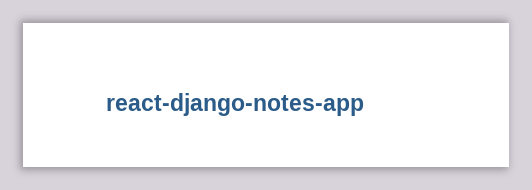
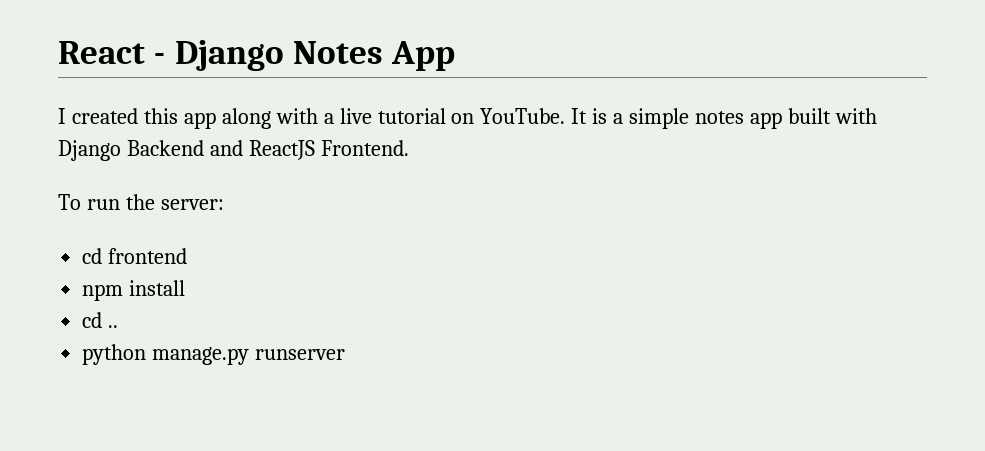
[106,93,364,116] react-django-notes-app -> [58,40,456,71] [58,108,877,129] [58,140,409,161] [58,194,224,210] [82,248,188,264] [82,280,186,301] [82,312,119,328] [82,344,346,365] React - Django Notes App // I created this app along with a live tutorial on YouTube. It is a simple notes app built with Django Backend and ReactJS Frontend. // To run the server: // cd frontend // npm install // cd .. // python manage.py runserver

